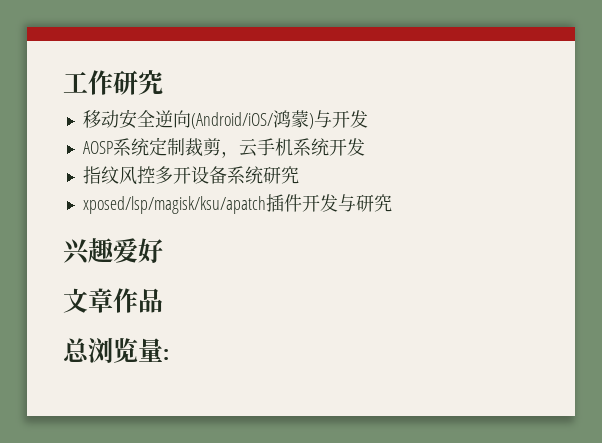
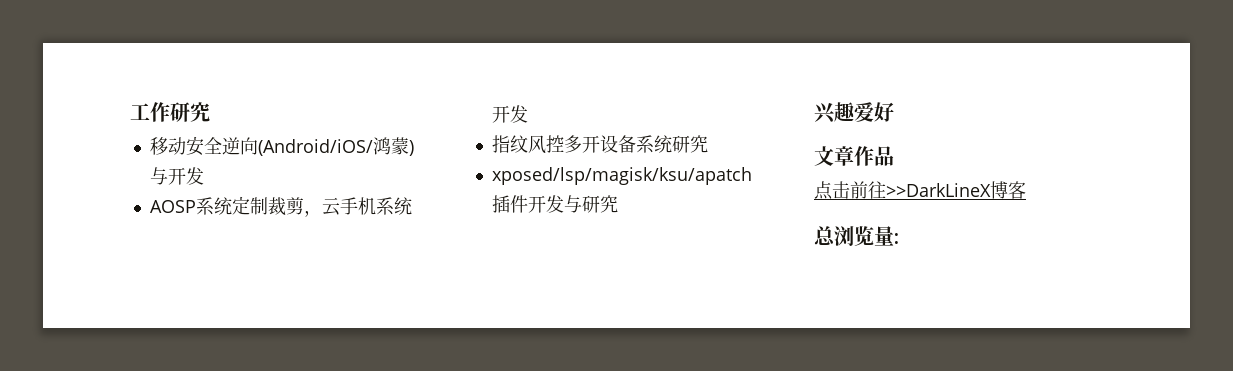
(163, 300) none -> [814,181,1026,200] // 点击前往>>DarkLineX博客

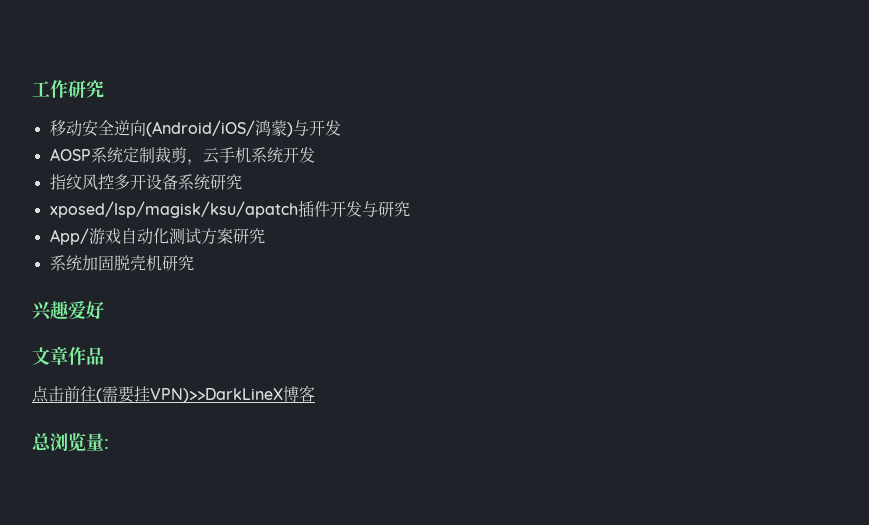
(618, 204) none -> [49,228,265,245] [49,255,194,271] // App/游戏自动化测试方案研究 // 系统加固脱壳机研究
[886,183,991,197] >>DarkLineX -> [96,386,283,403] (需要挂VPN)>>DarkLineX

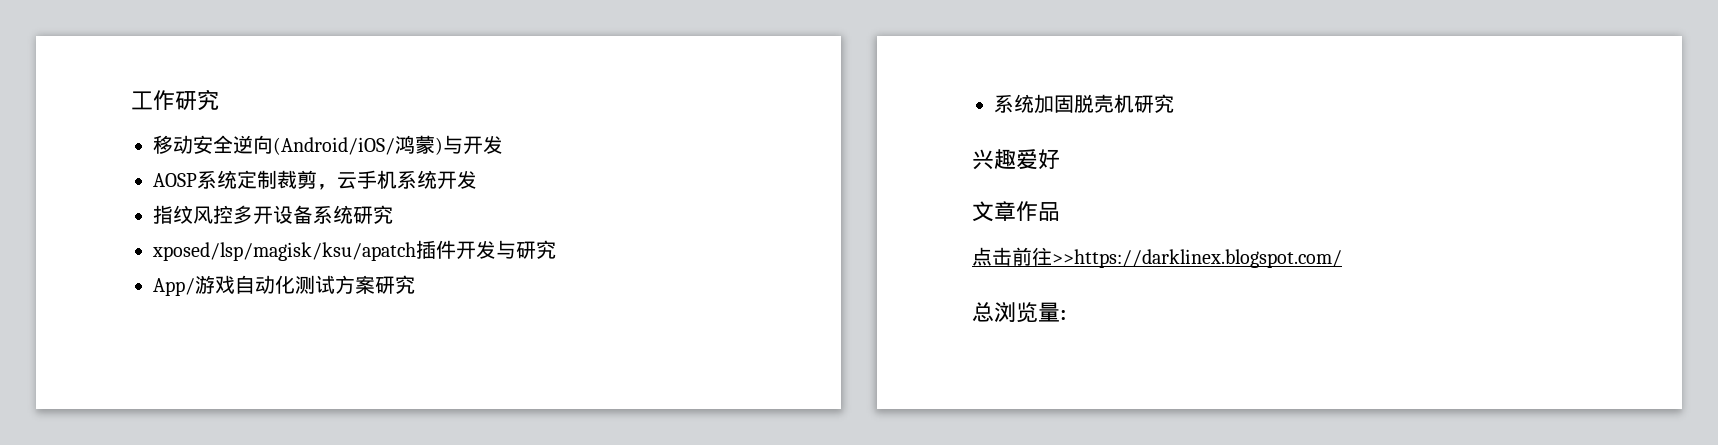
[96,385,315,403] (需要挂VPN)>>DarkLineX博客 -> [1052,249,1342,268] >>https://darklinex.blogspot.com/

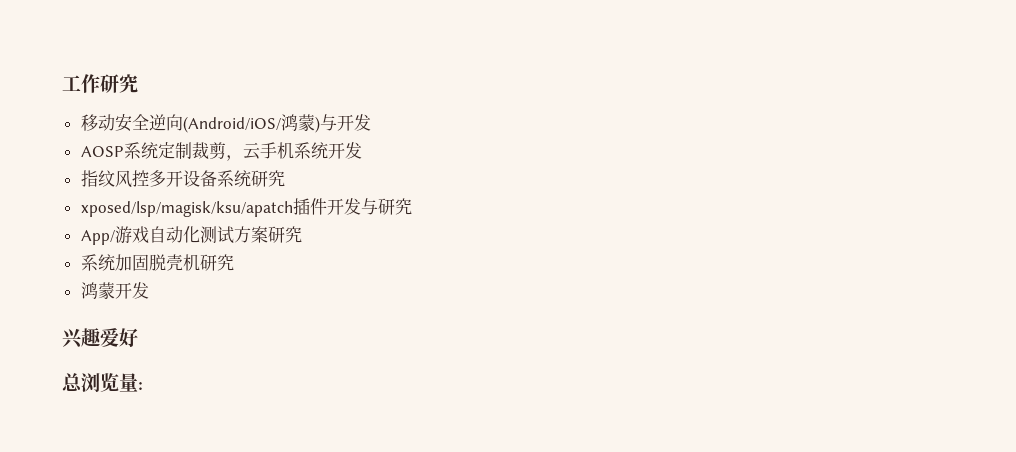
(1174, 103) none -> [80,282,149,299] // 鸿蒙开发
[972,201,1060,222] [972,247,1342,268] // 文章作品 // 点击前往>>https://darklinex.blogspot.com/ -> (138, 337) none

